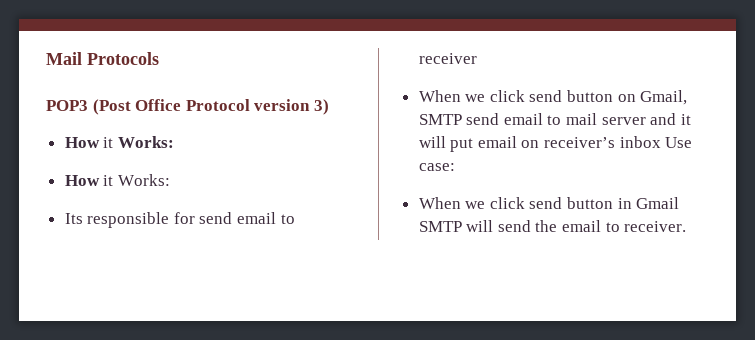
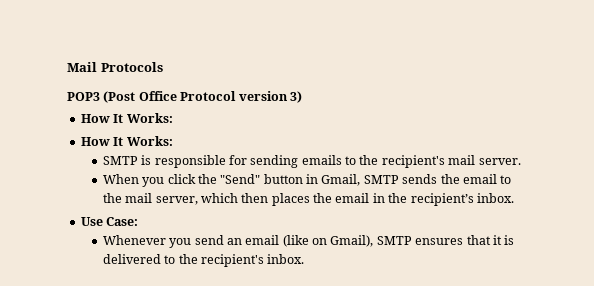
[103,137,114,148] it -> [113,114,124,123] It
[103,174,170,186] [64,212,295,228] [418,53,477,64] [418,90,688,105] [418,113,691,125] [418,136,693,152] [418,163,455,171] [418,197,680,209] [418,220,687,232] it Works: // Its responsible for send email to receiver // When we click send button on Gmail, SMTP send email to mail server and it will put email on receiver’s inbox Use case: // When we click send button in Gmail SMTP will send the email to receiver. -> [113,136,173,146] [102,155,521,168] [102,174,512,187] [102,193,514,206] [80,217,139,226] [102,235,515,248] [102,254,305,267] It Works: // SMTP is responsible for sending emails to the recipient's mail server. // When you click the "Send" button in Gmail, SMTP sends the email to the mail server, which then places the email in the recipient’s inbox. // Use Case: // Whenever you send an email (like on Gmail), SMTP ensures that it is delivered to the recipient's inbox.

